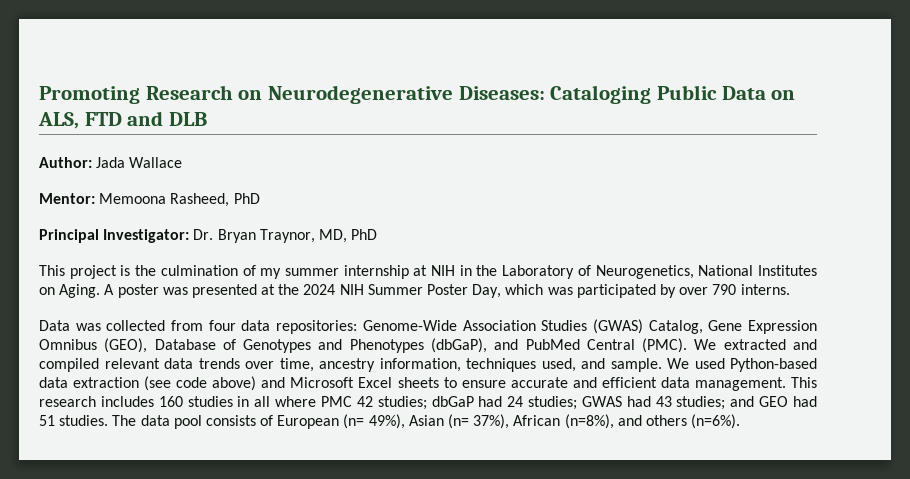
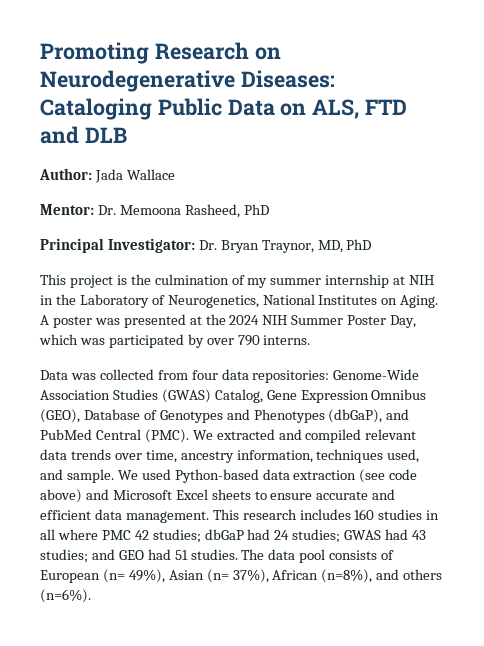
(95, 198) none -> [97,205,116,215] Dr.

